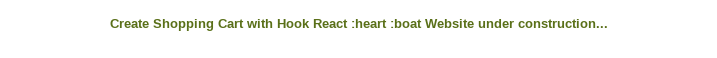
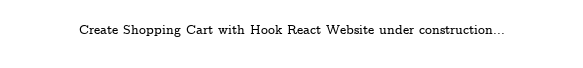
[350,19,422,28] :heart :boat -> (321, 29) none

